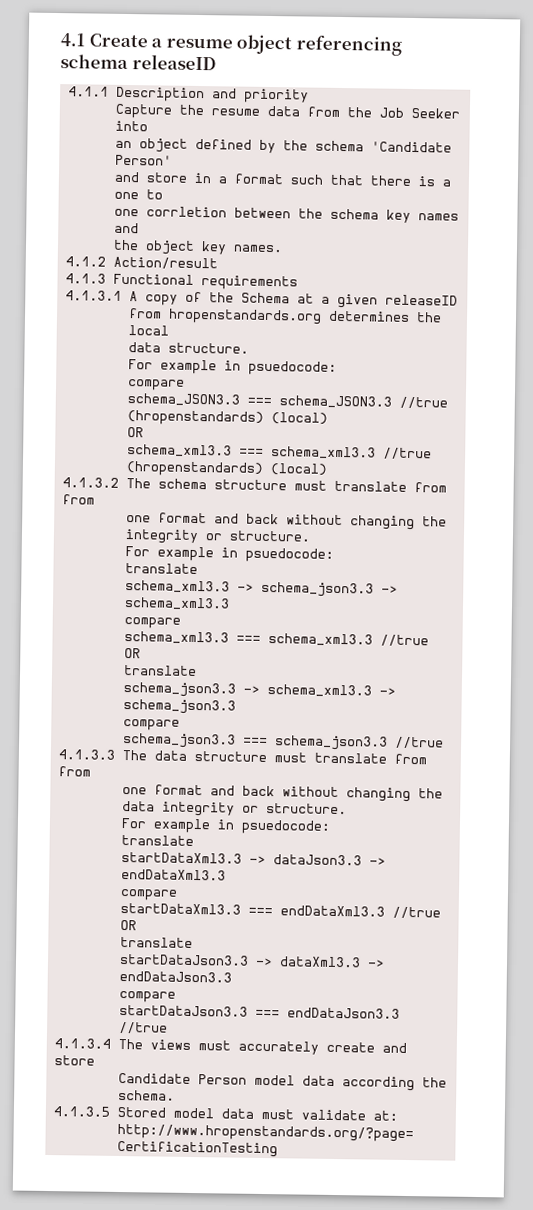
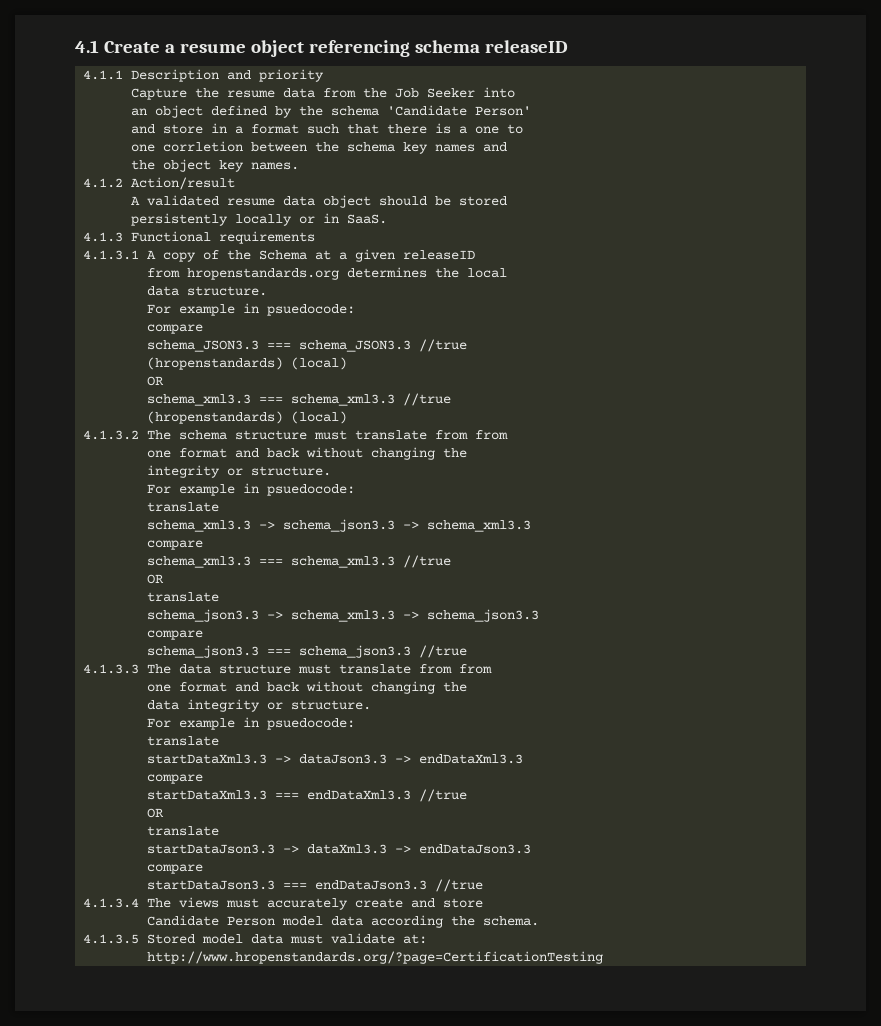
(219, 263) none -> [130,195,507,208] [130,213,387,226] // A validated resume data object should be stored // persistently locally or in SaaS.

